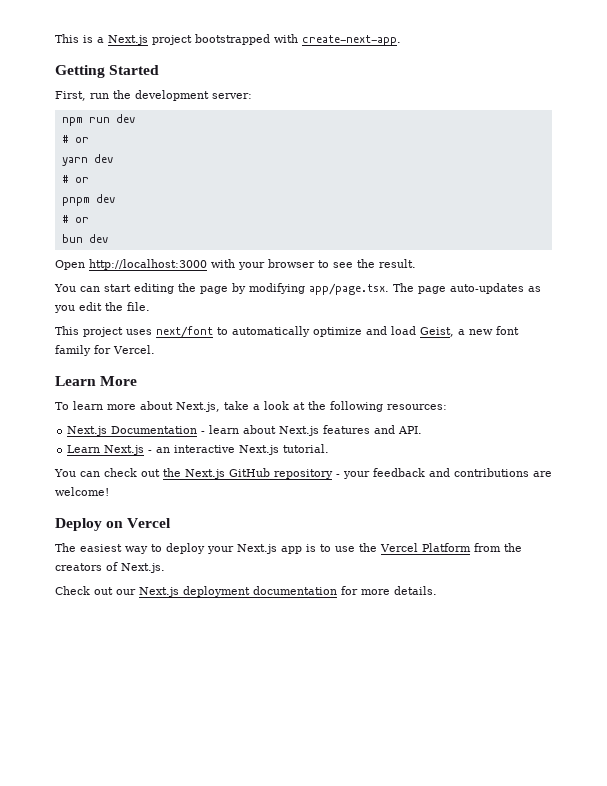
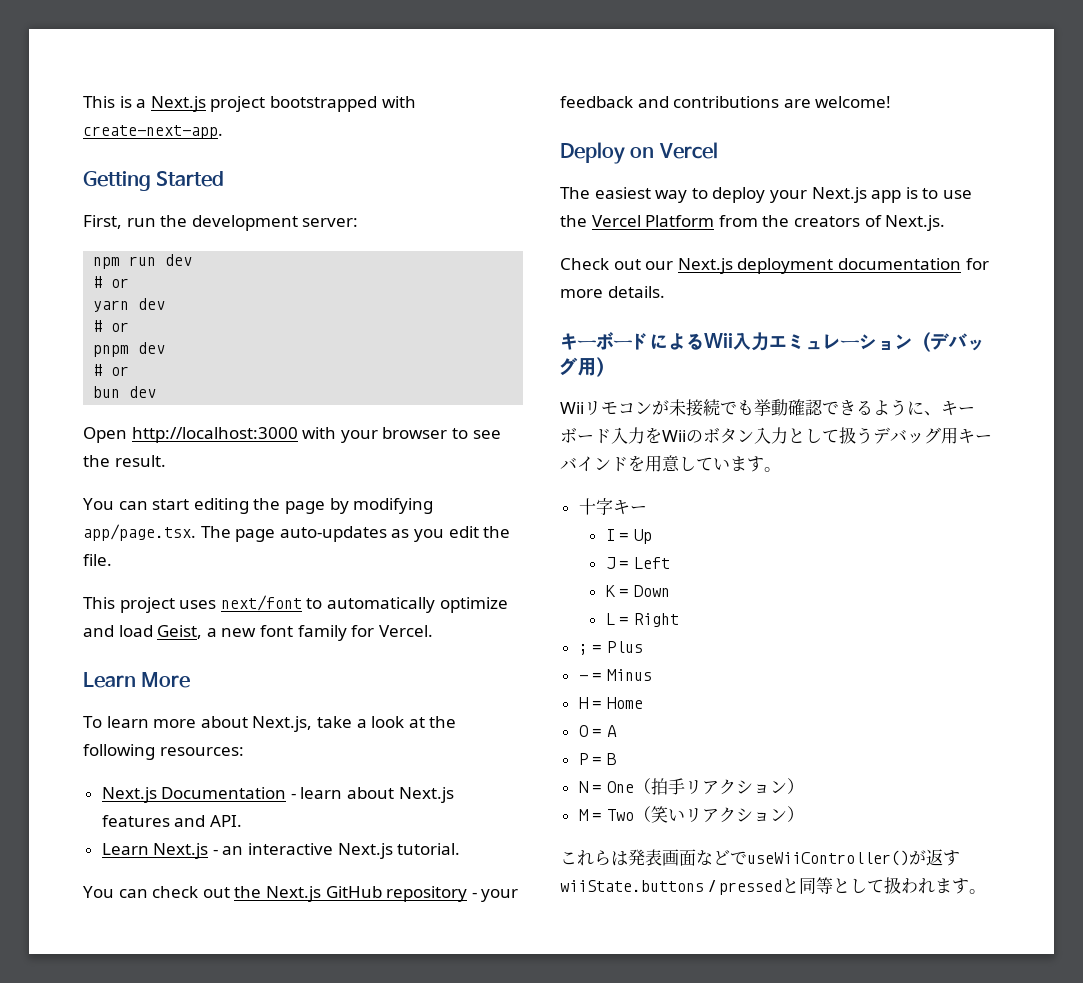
(437, 590) none -> [560,332,985,352] [560,357,614,377] [560,399,975,417] [560,427,992,444] [560,455,781,472] [578,498,647,515] [605,529,652,544] [605,557,670,569] [605,585,670,597] [605,613,679,627] [578,641,643,655] [578,669,652,681] [578,697,643,709] [578,725,617,737] [578,753,616,765] [578,778,804,795] [578,806,804,823] [560,849,960,866] [560,877,987,895] // キーボードによるWii入力エミュレーション（デバッグ用） // Wiiリモコンが未接続でも挙動確認できるように、キーボード入力をWiiのボタン入力として扱うデバッグ用キーバインドを用意しています。 // 十字キー // I = Up // J = Left // K = Down // L = Right // ; = Plus // - = Minus // H = Home // O = A // P = B // N = One（拍手リアクション） // M = Two（笑いリアクション） // これらは発表画面などでuseWiiController()が返すwiiState.buttons / pressedと同等として扱われます。

